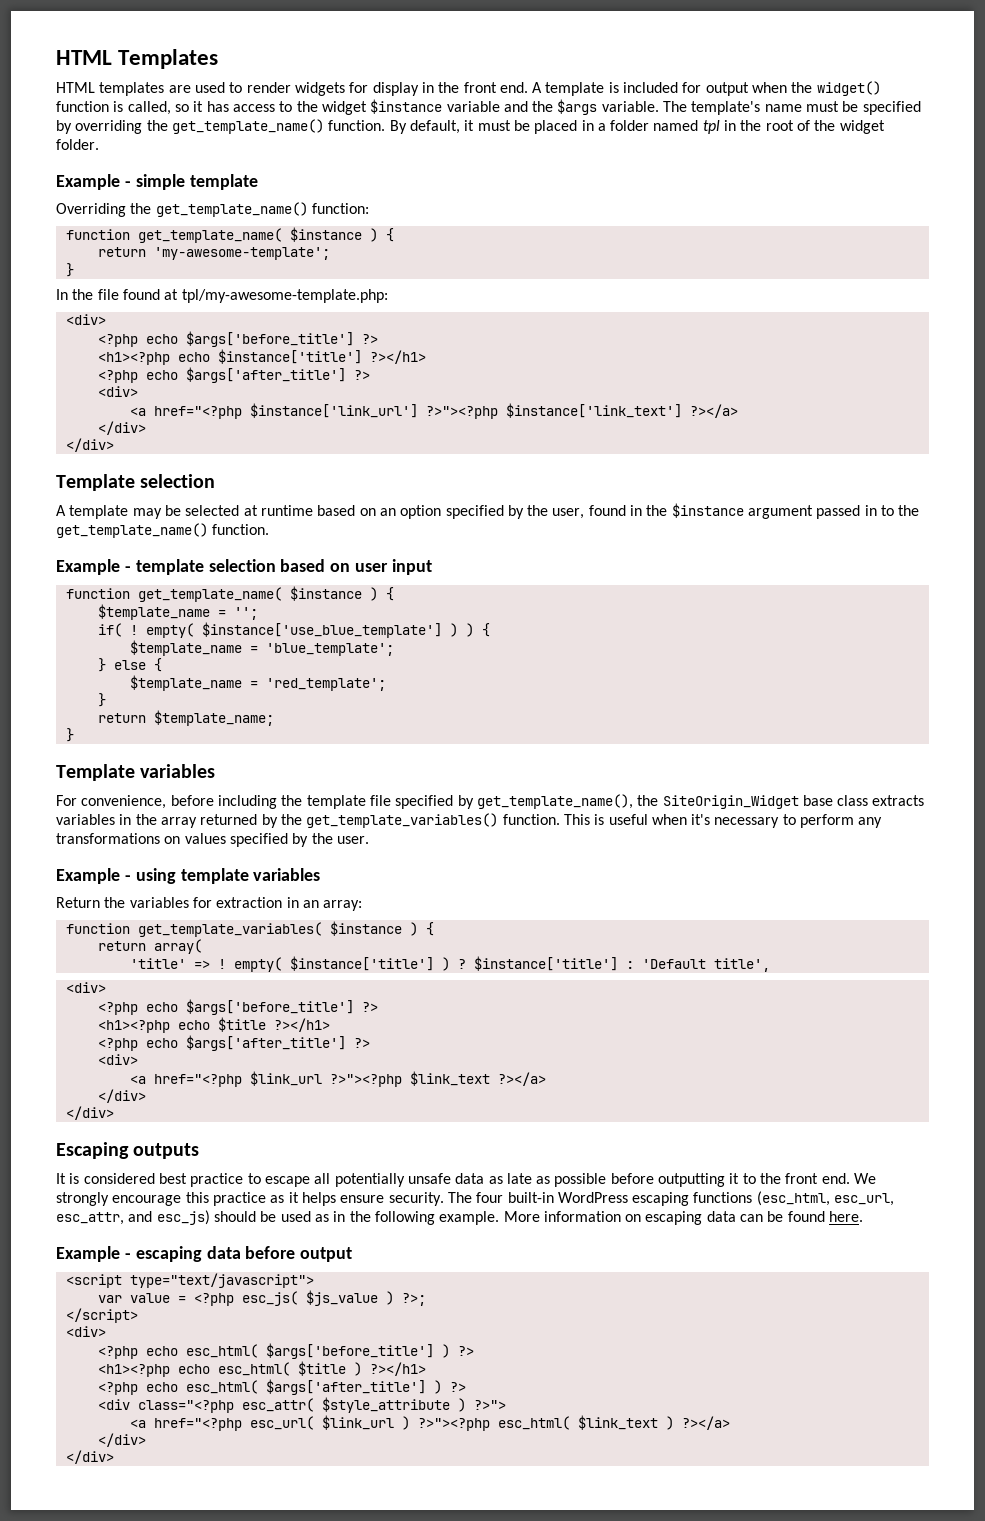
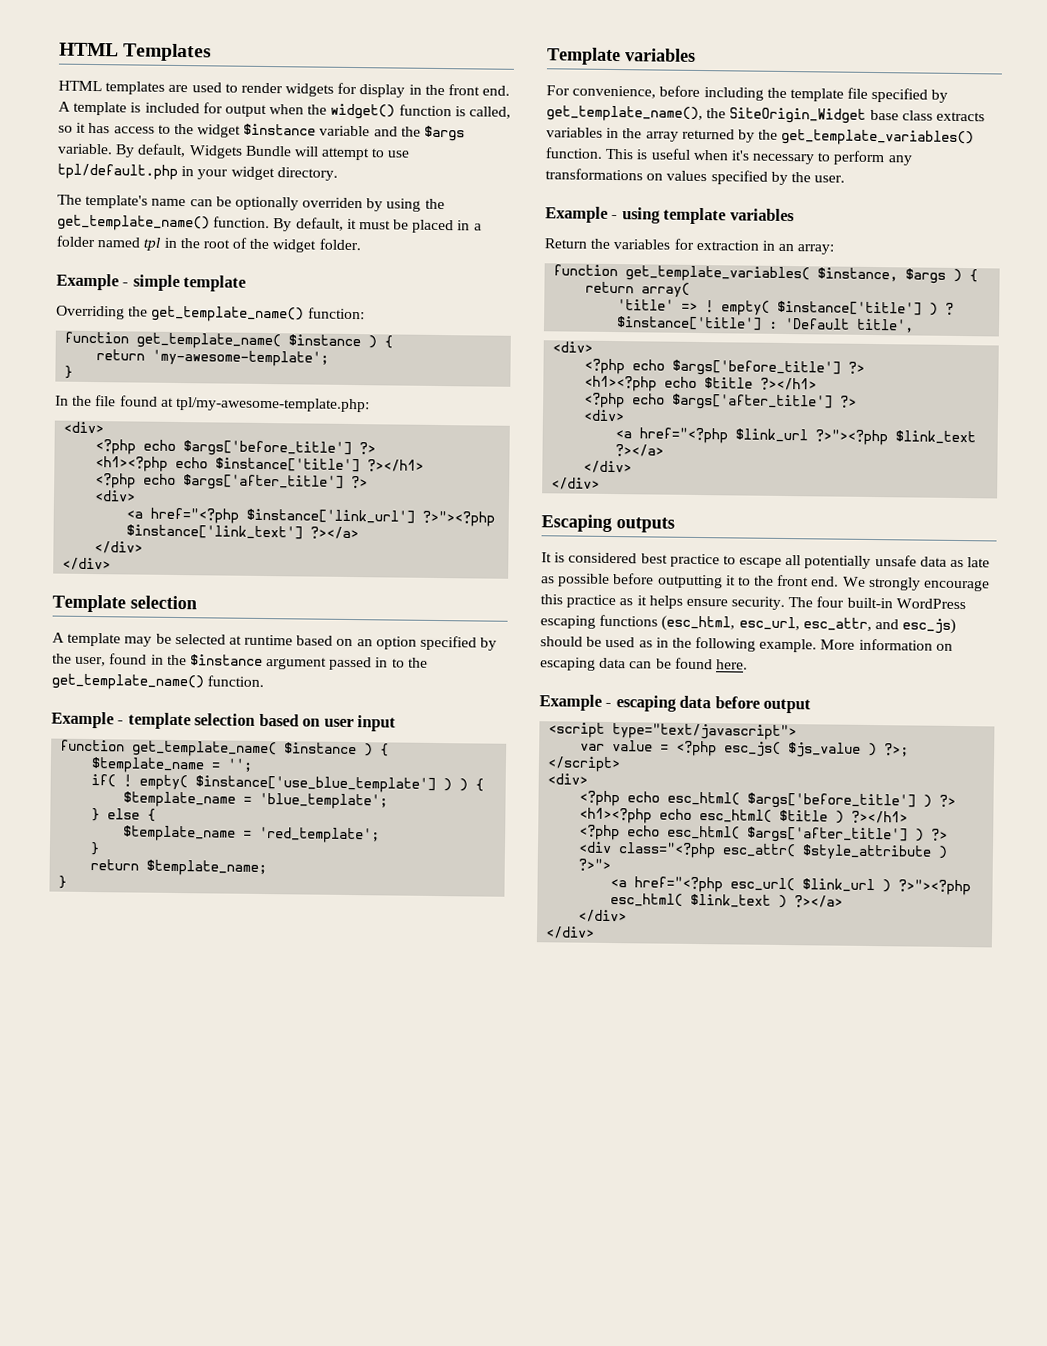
[663,101,921,115] [56,120,143,134] The template's name must be specified by overriding -> [115,143,411,161] [57,163,338,181] [57,194,422,212] By default, Widgets Bundle will attempt to use tpl/default.php in your widget directory. // The template's name can be optionally overriden by using
[329,921,402,936] $instance -> [817,267,947,284] $instance, $args

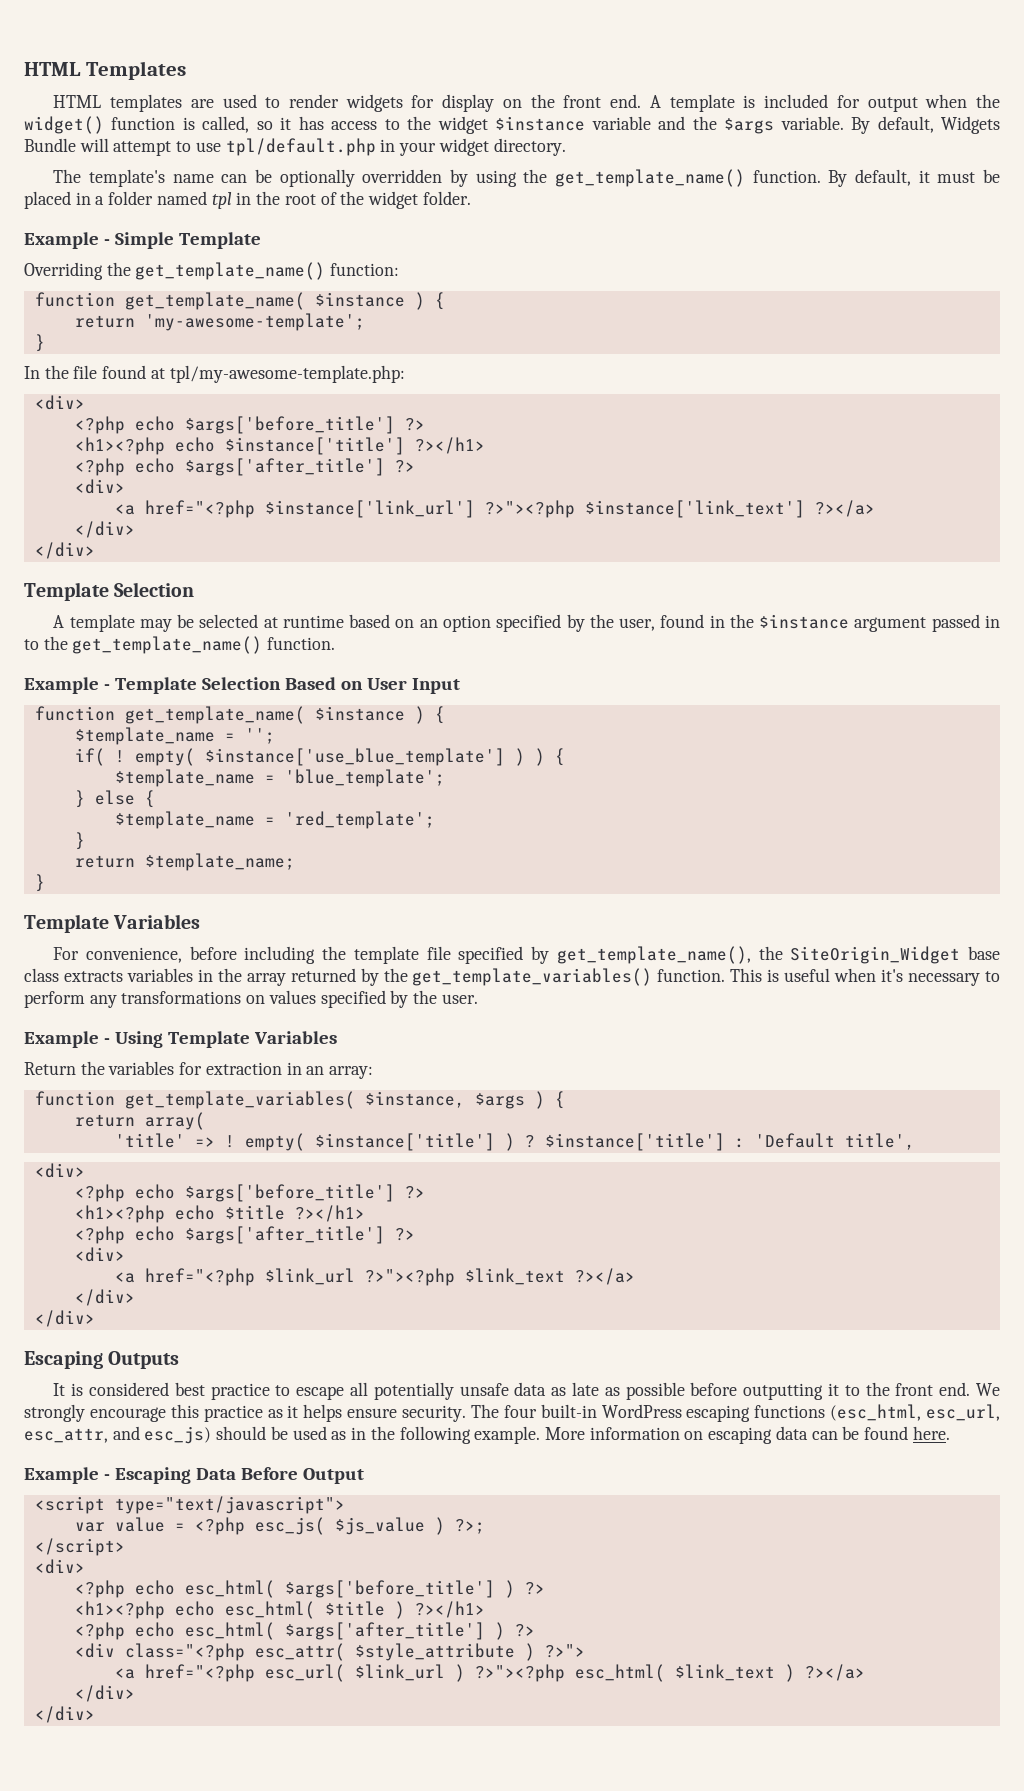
[408,84,422,95] in -> [502,99,522,108] on
[302,197,364,209] overriden -> [362,169,443,183] overridden
[132,274,247,292] simple template -> [114,232,261,249] Simple Template
[130,595,197,610] selection -> [114,582,195,597] Selection
[127,712,397,732] template selection based on user input -> [114,677,460,694] Template Selection Based on User Input
[625,48,696,62] variables -> [113,914,201,929] Variables
[621,207,795,225] using template variables -> [114,1031,337,1048] Using Template Variables
[616,517,675,533] outputs -> [108,1351,180,1369] Outputs
[615,695,812,714] escaping data before output -> [114,1467,364,1484] Escaping Data Before Output

